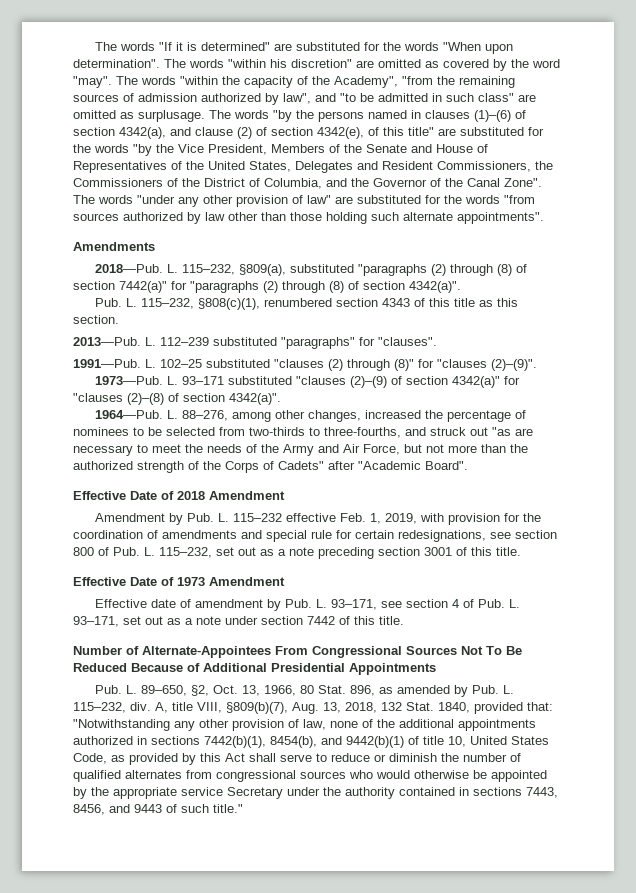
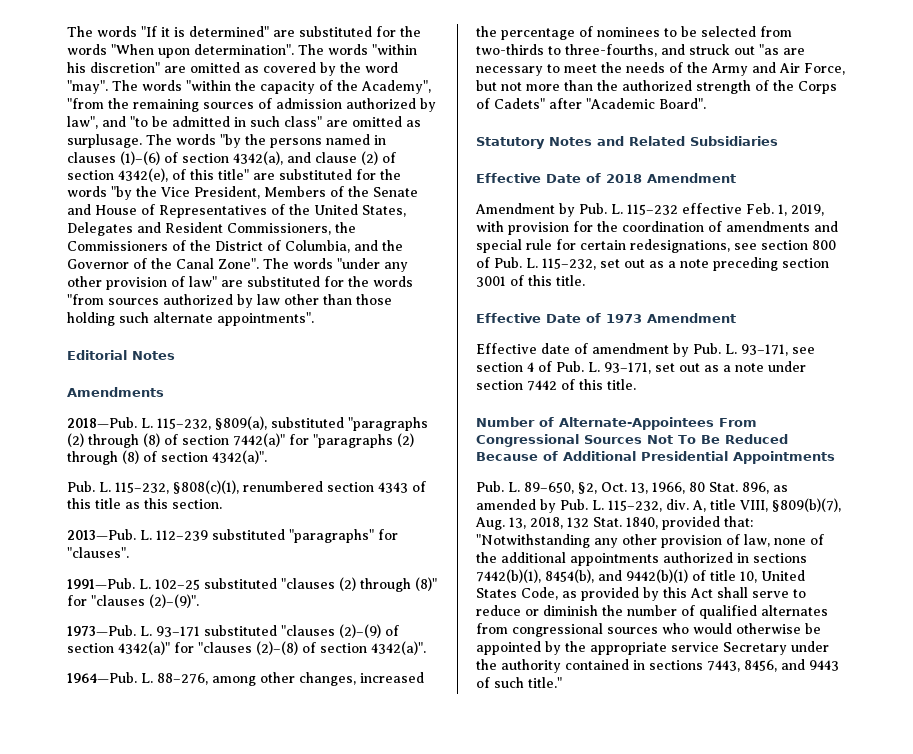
(544, 218) none -> [67,350,175,360] // Editorial Notes
(468, 465) none -> [476,136,778,149] // Statutory Notes and Related Subsidiaries

